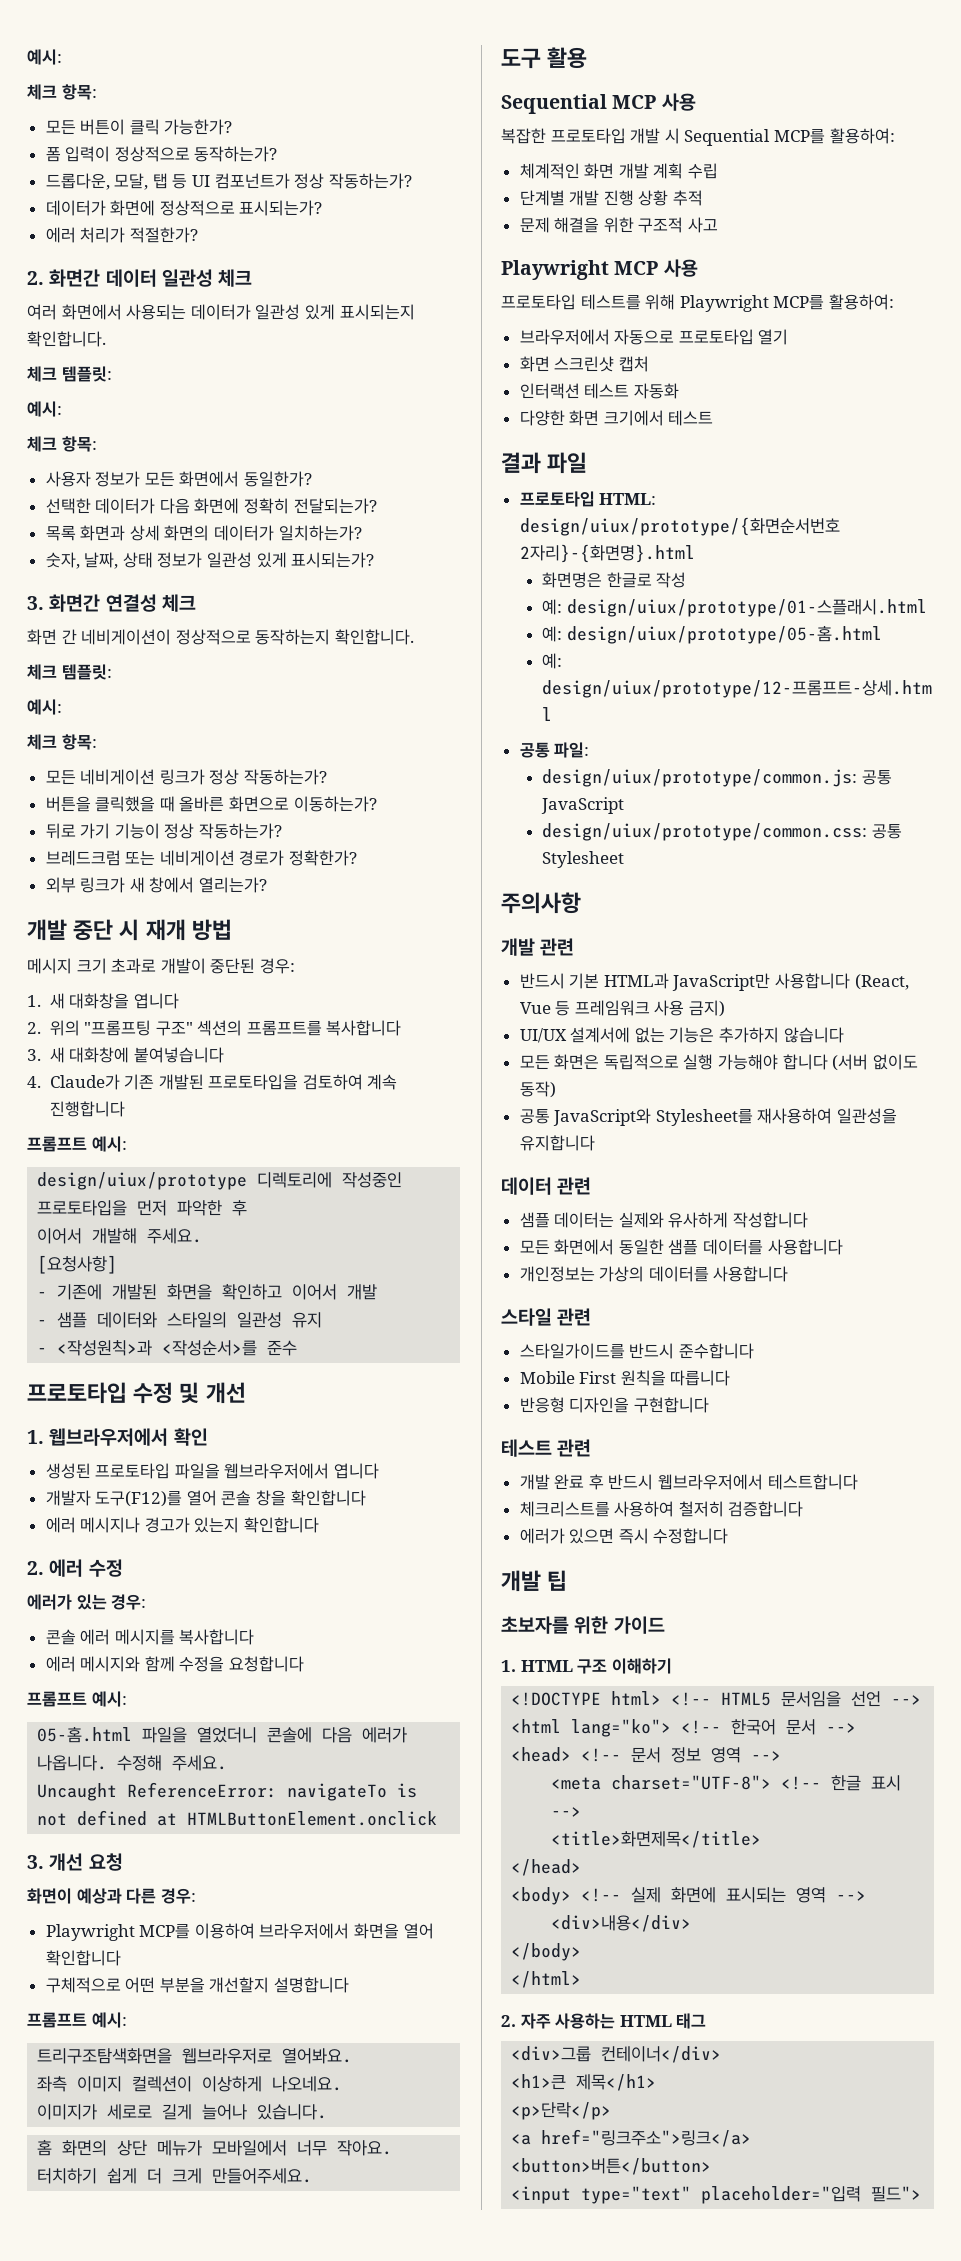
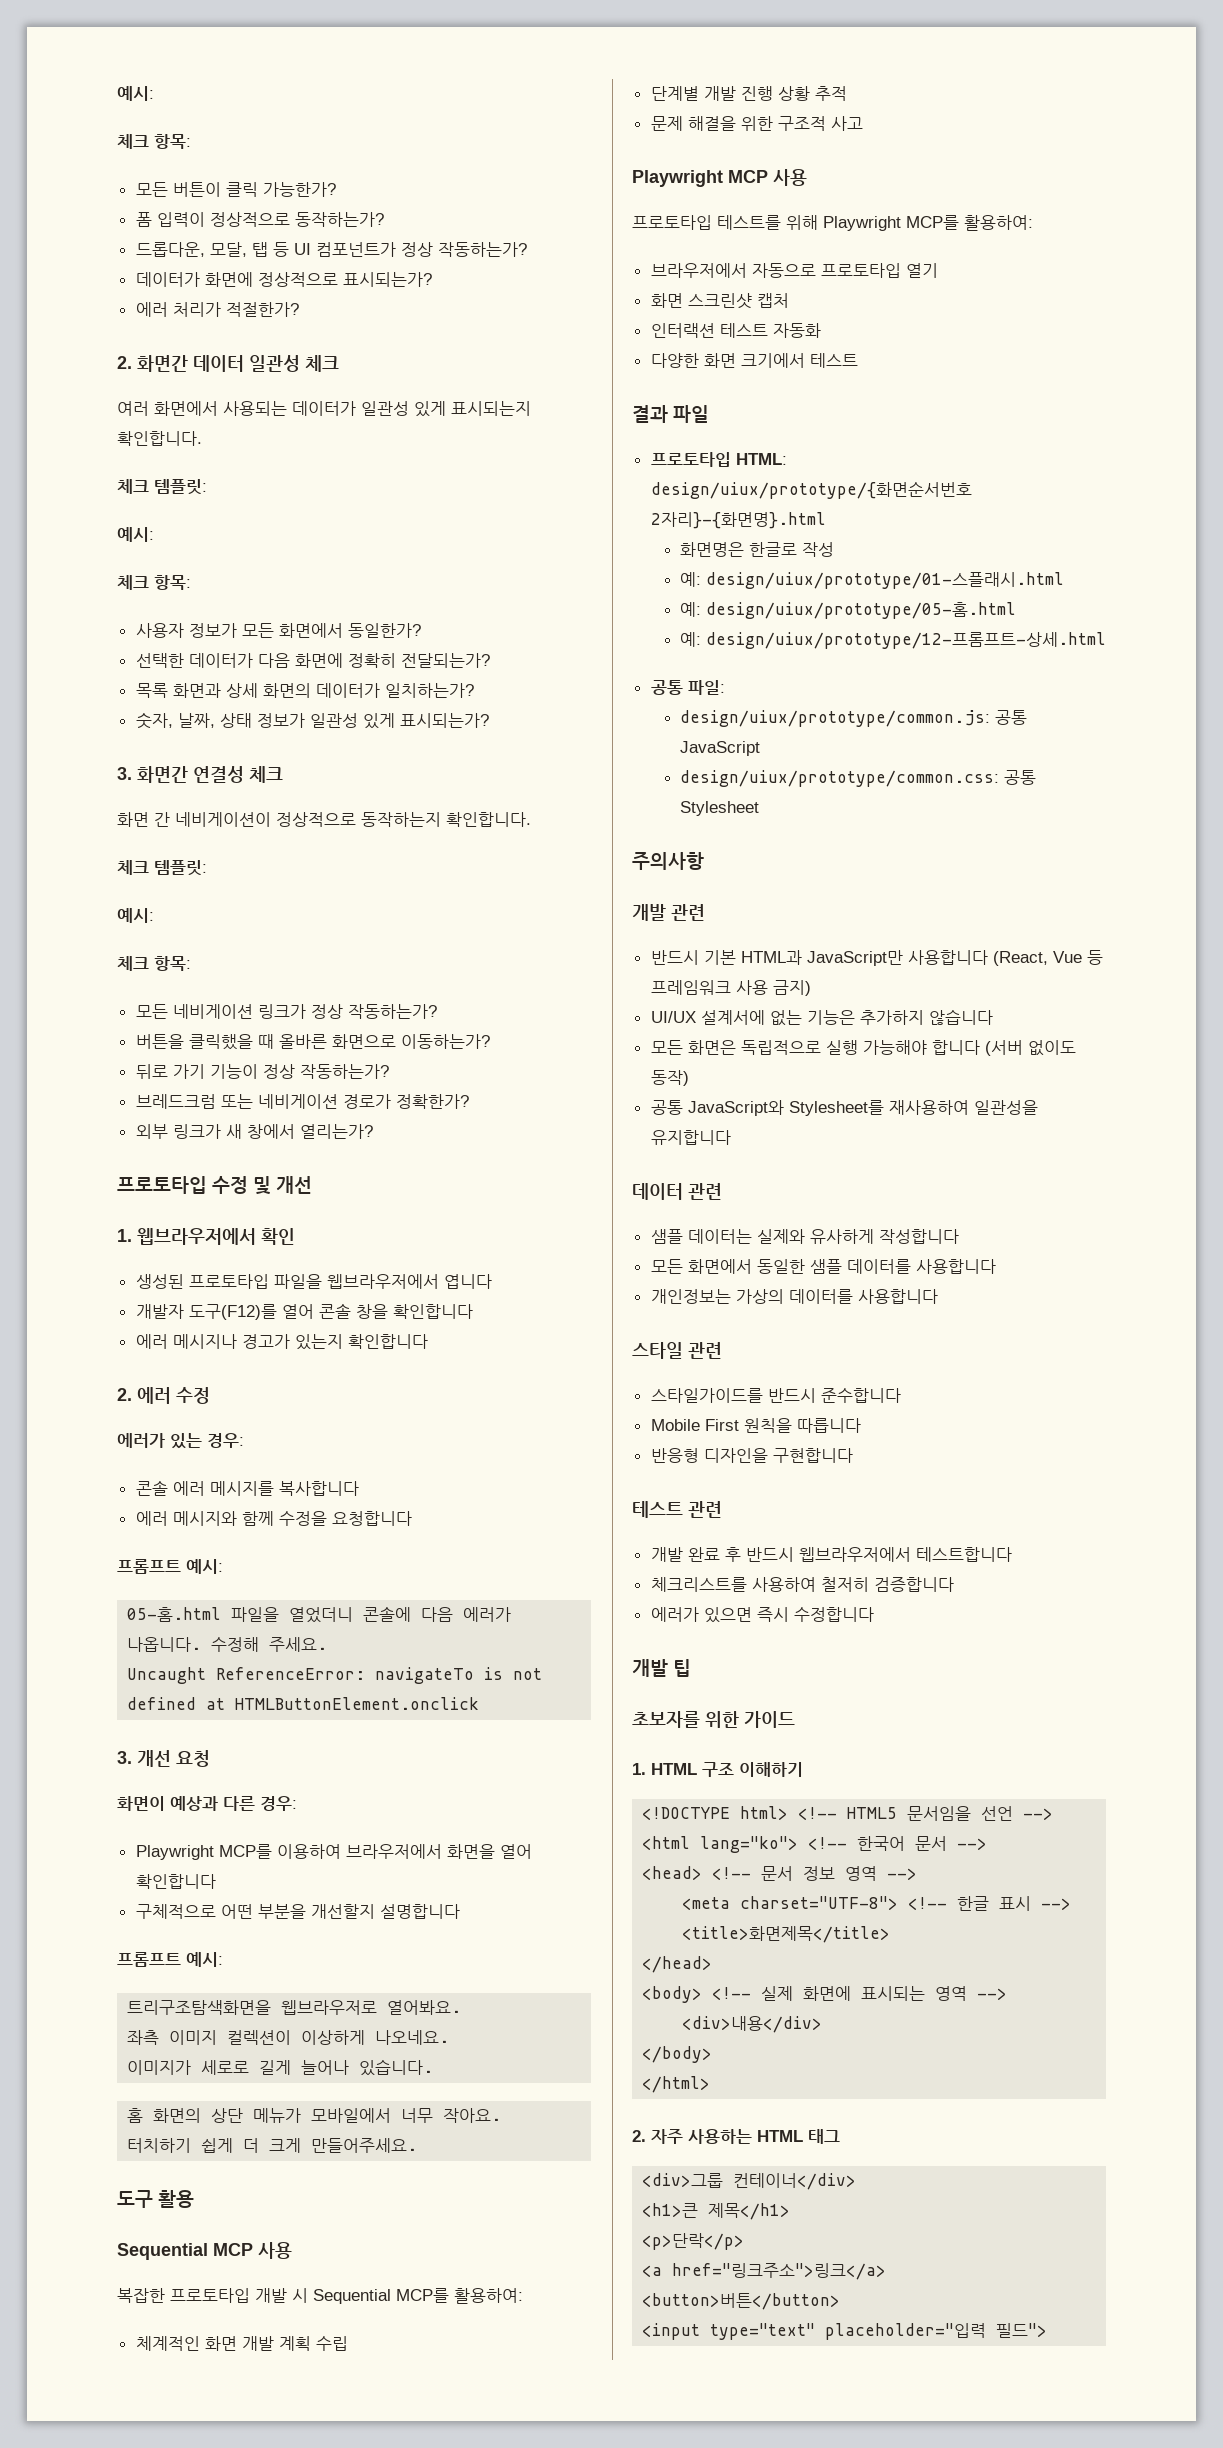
[27,919,232,941] [27,958,295,974] [27,993,179,1009] [27,1020,402,1036] [27,1047,224,1063] [27,1074,398,1090] [49,1101,125,1117] [27,1136,127,1152] [37,1172,403,1190] [37,1200,248,1216] [37,1228,203,1244] [37,1255,118,1274] [37,1284,378,1300] [37,1312,323,1328] [37,1340,298,1356] // 개발 중단 시 재개 방법 // 메시지 크기 초과로 개발이 중단된 경우: // 1. 새 대화창을 엽니다 // 2. 위의 "프롬프팅 구조" 섹션의 프롬프트를 복사합니다 // 3. 새 대화창에 붙여넣습니다 // 4. Claude가 기존 개발된 프로토타입을 검토하여 계속 진행합니다 // 프롬프트 예시: // design/uiux/prototype 디렉토리에 작성중인 프로토타입을 먼저 파악한 후 // 이어서 개발해 주세요. // [요청사항] // - 기존에 개발된 화면을 확인하고 이어서 개발 // - 샘플 데이터와 스타일의 일관성 유지 // - <작성원칙>과 <작성순서>를 준수 -> (373, 1131) none

